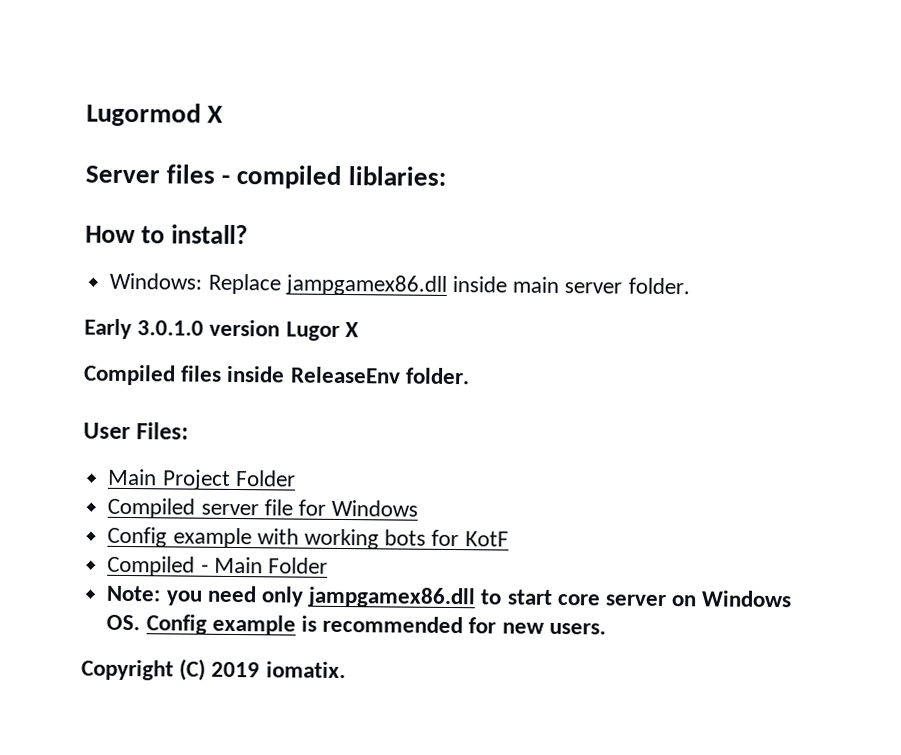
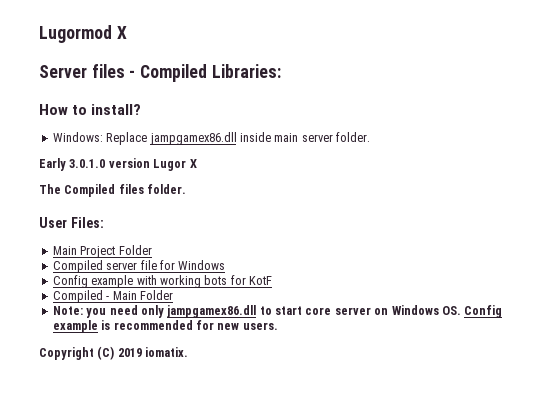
[236,165,446,189] compiled liblaries: -> [140,64,281,82] Compiled Libraries:
(359, 330) none -> [39,184,61,194] The
[226,365,401,384] inside ReleaseEnv -> (144, 189) none

